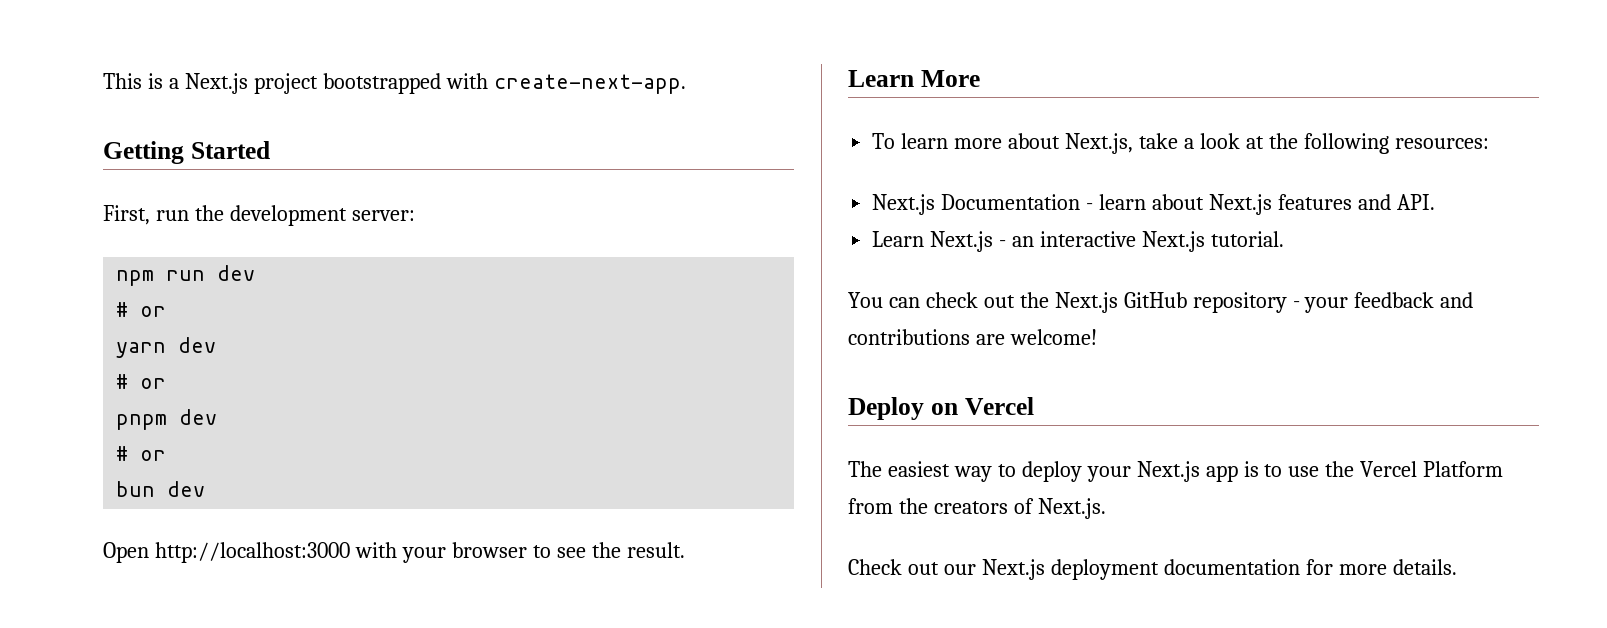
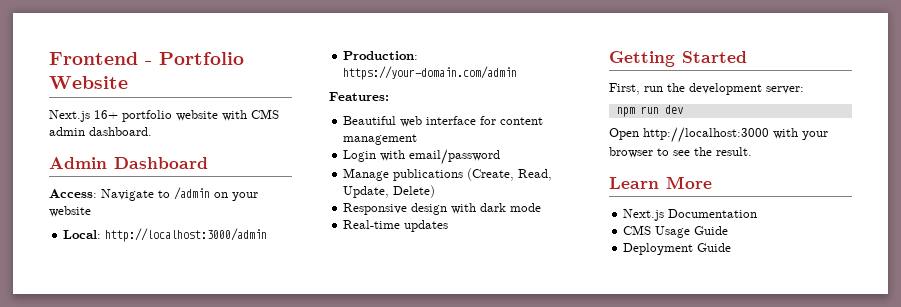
[103,73,686,94] This is a Next.js project bootstrapped with create-next-app. -> [49,52,244,65] [49,76,128,89] [49,109,279,122] [49,127,152,136] [49,157,208,169] [49,187,258,201] [49,206,91,217] [63,228,268,242] [343,51,419,60] [343,66,518,80] [329,92,389,101] [343,116,544,127] [343,134,418,145] [343,149,501,165] [343,168,553,181] [343,185,436,198] [343,203,542,215] [343,220,449,232] Frontend - Portfolio Website // Next.js 16+ portfolio website with CMS admin dashboard. // Admin Dashboard // Access: Navigate to /admin on your website // Local: http://localhost:3000/admin // Production: https://your-domain.com/admin // Features: // Beautiful web interface for content management // Login with email/password // Manage publications (Create, Read, Update, Delete) // Responsive design with dark mode // Real-time updates
[116,302,167,317] [116,337,217,358] [116,374,167,389] [116,409,218,430] [116,446,167,461] [116,481,206,497] // # or // yarn dev // # or // pnpm dev // # or // bun dev -> (683, 109) none
[872,133,1489,154] [872,194,1435,215] [872,231,1284,252] [848,292,1474,313] [848,329,1097,345] [848,397,1034,420] [848,461,1504,482] [848,498,1106,519] [848,559,1457,580] To learn more about Next.js, take a look at the following resources: // Next.js Documentation - learn about Next.js features and API. // Learn Next.js - an interactive Next.js tutorial. // You can check out the Next.js GitHub repository - your feedback and contributions are welcome! // Deploy on Vercel // The easiest way to deploy your Next.js app is to use the Vercel Platform from the creators of Next.js. // Check out our Next.js deployment documentation for more details. -> [623,209,758,221] [623,225,729,238] [623,243,732,255] Next.js Documentation // CMS Usage Guide // Deployment Guide

